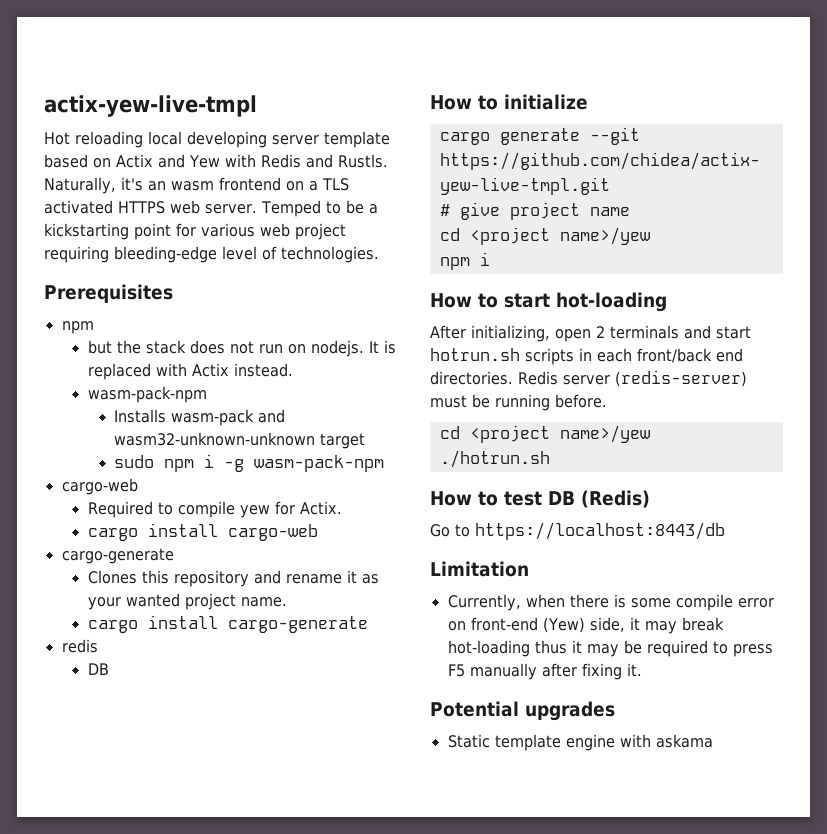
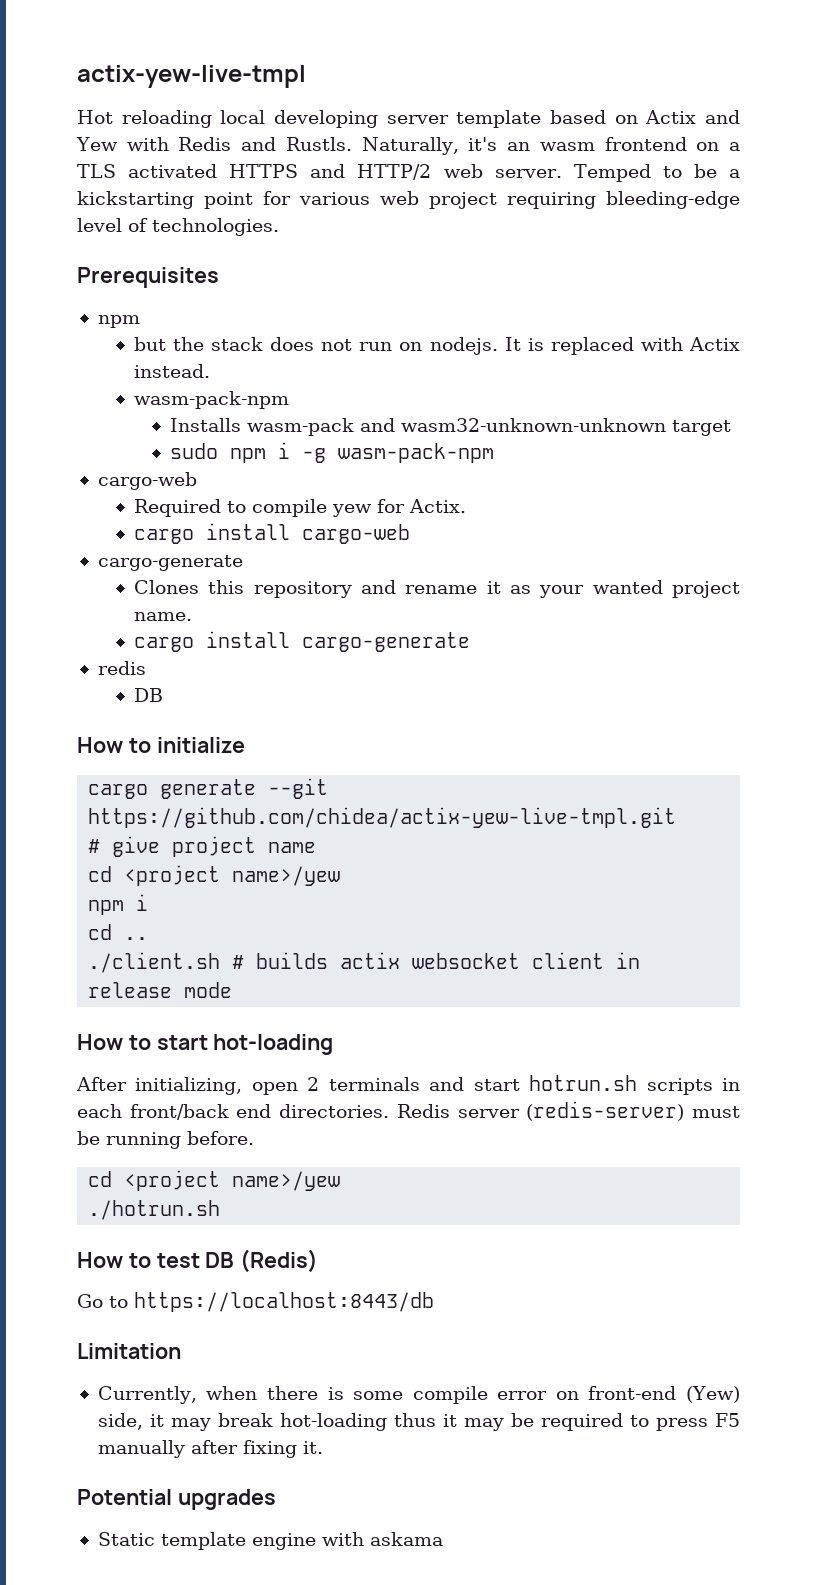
(165, 207) none -> [310,164,432,180] and HTTP/2
(490, 259) none -> [88,924,149,940] [88,952,641,973] [88,982,233,998] // cd .. // ./client.sh # builds actix websocket client in release mode

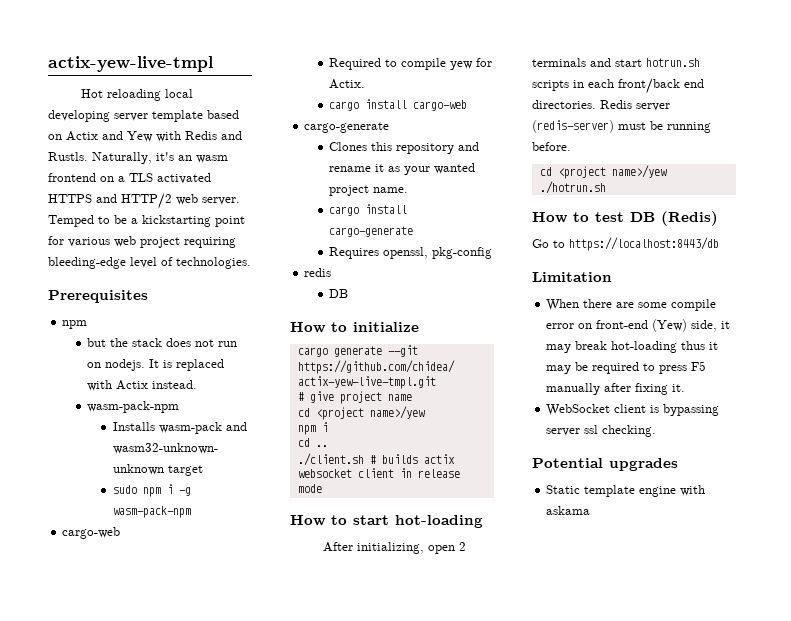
(470, 642) none -> [329,247,493,259] // Requires openssl, pkg-config
[97,1386,344,1404] Currently, when there is -> [546,299,635,311] When there are
(323, 1447) none -> [546,404,720,416] [546,425,657,437] // WebSocket client is bypassing server ssl checking.

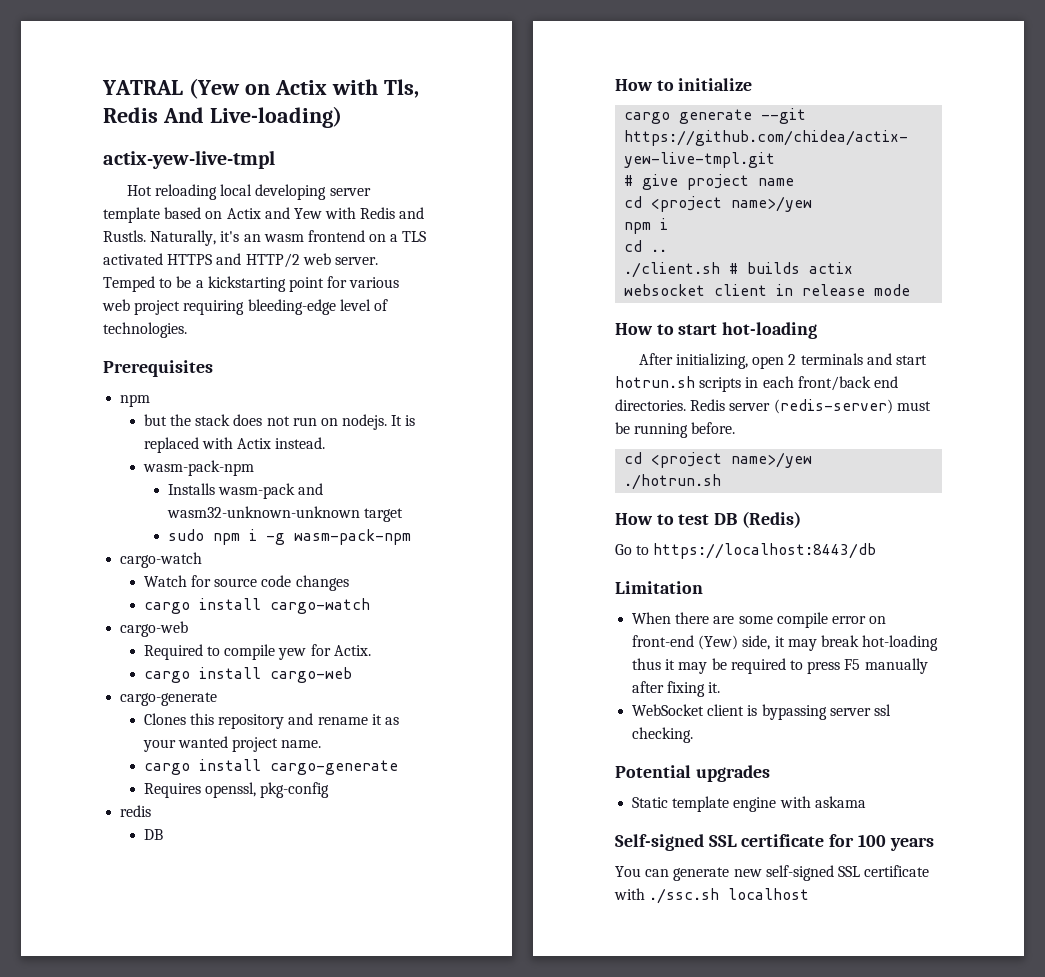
(48, 64) none -> [102,78,419,99] [103,106,342,128] YATRAL (Yew on Actix with Tls, Redis And Live-loading) //
(191, 512) none -> [120,552,203,568] [143,575,349,591] [143,598,370,614] // cargo-watch // Watch for source code changes // cargo install cargo-watch
(591, 510) none -> [615,834,934,851] [615,865,930,881] [614,888,810,904] // Self-signed SSL certificate for 100 years // You can generate new self-signed SSL certificate with ./ssc.sh localhost

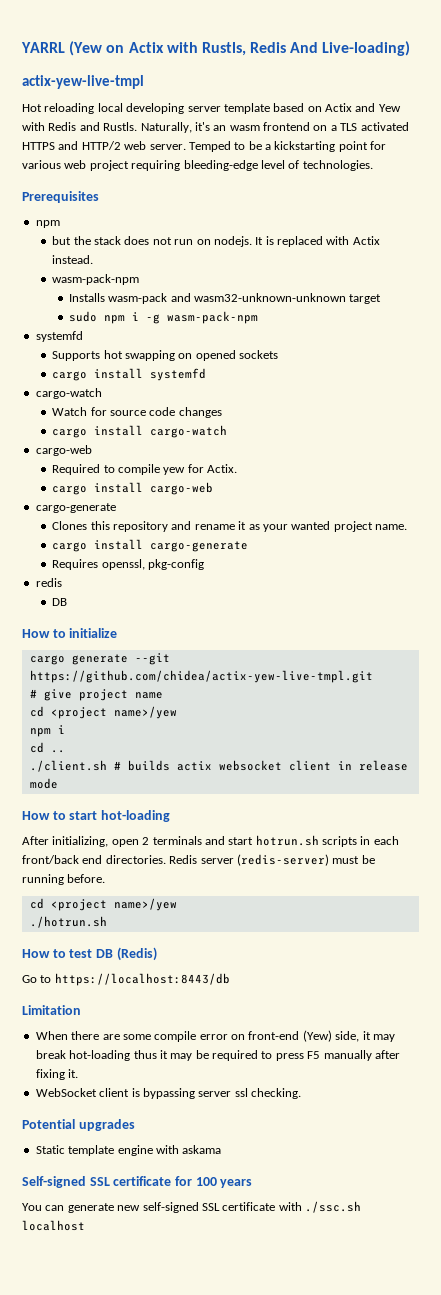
[102,80,183,95] YATRAL -> [21,42,65,53] YARRL
[383,79,419,98] Tls, -> [201,42,246,56] Rustls,
(411, 537) none -> [35,331,83,342] [52,350,279,361] [52,368,207,381] // systemfd // Supports hot swapping on opened sockets // cargo install systemfd

